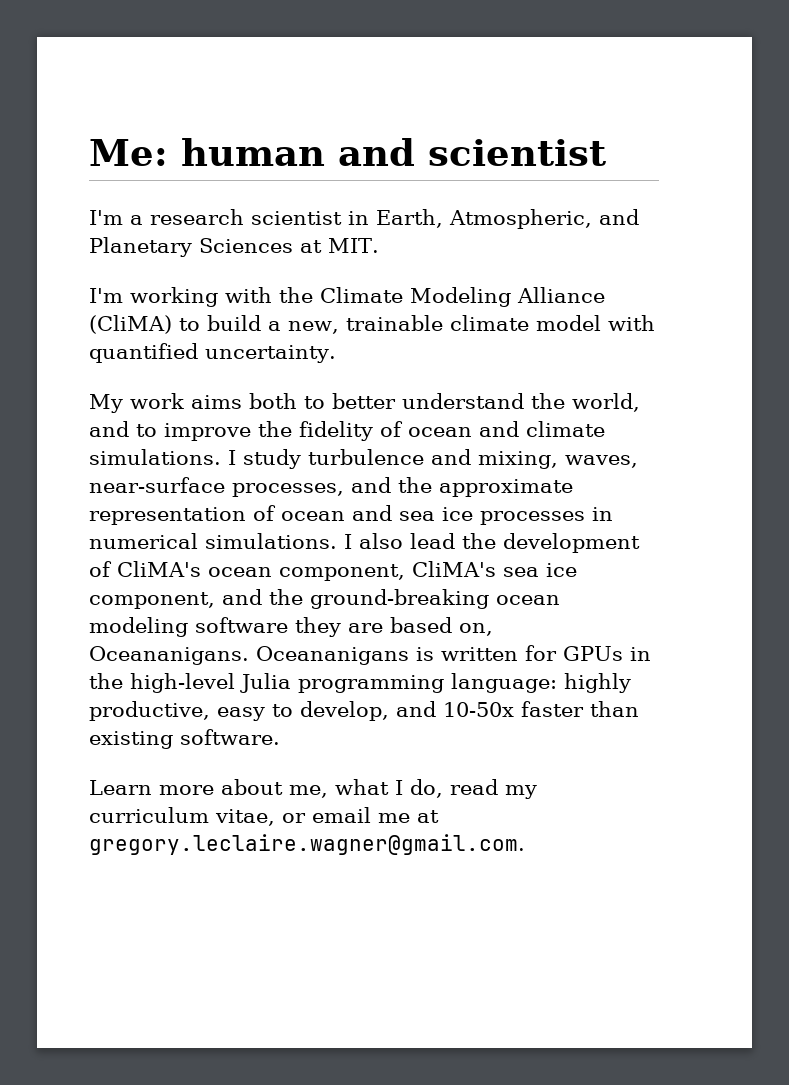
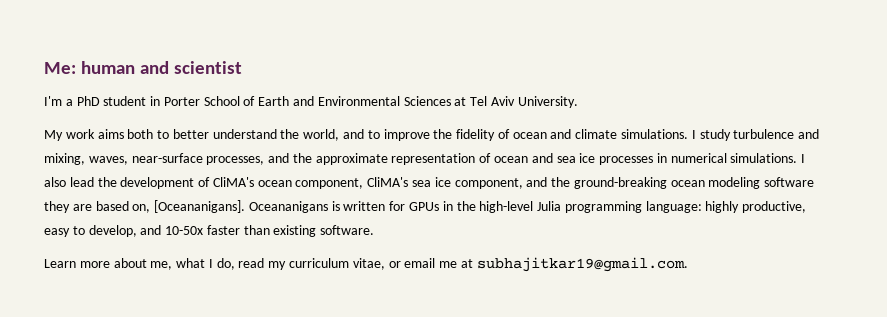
[150,209,639,229] [89,237,379,257] [89,287,605,307] [89,315,655,334] [89,343,336,363] research scientist in Earth, Atmospheric, and Planetary Sciences at MIT. // I'm working with the Climate Modeling Alliance (CliMA) to build a new, trainable climate model with quantified uncertainty. -> [76,96,578,108] PhD student in Porter School of Earth and Environmental Sciences at Tel Aviv University.
[89,646,249,665] Oceananigans. -> [154,200,246,213] [Oceananigans].
[89,834,525,855] gregory.leclaire.wagner@gmail.com. -> [476,257,688,272] subhajitkar19@gmail.com.

